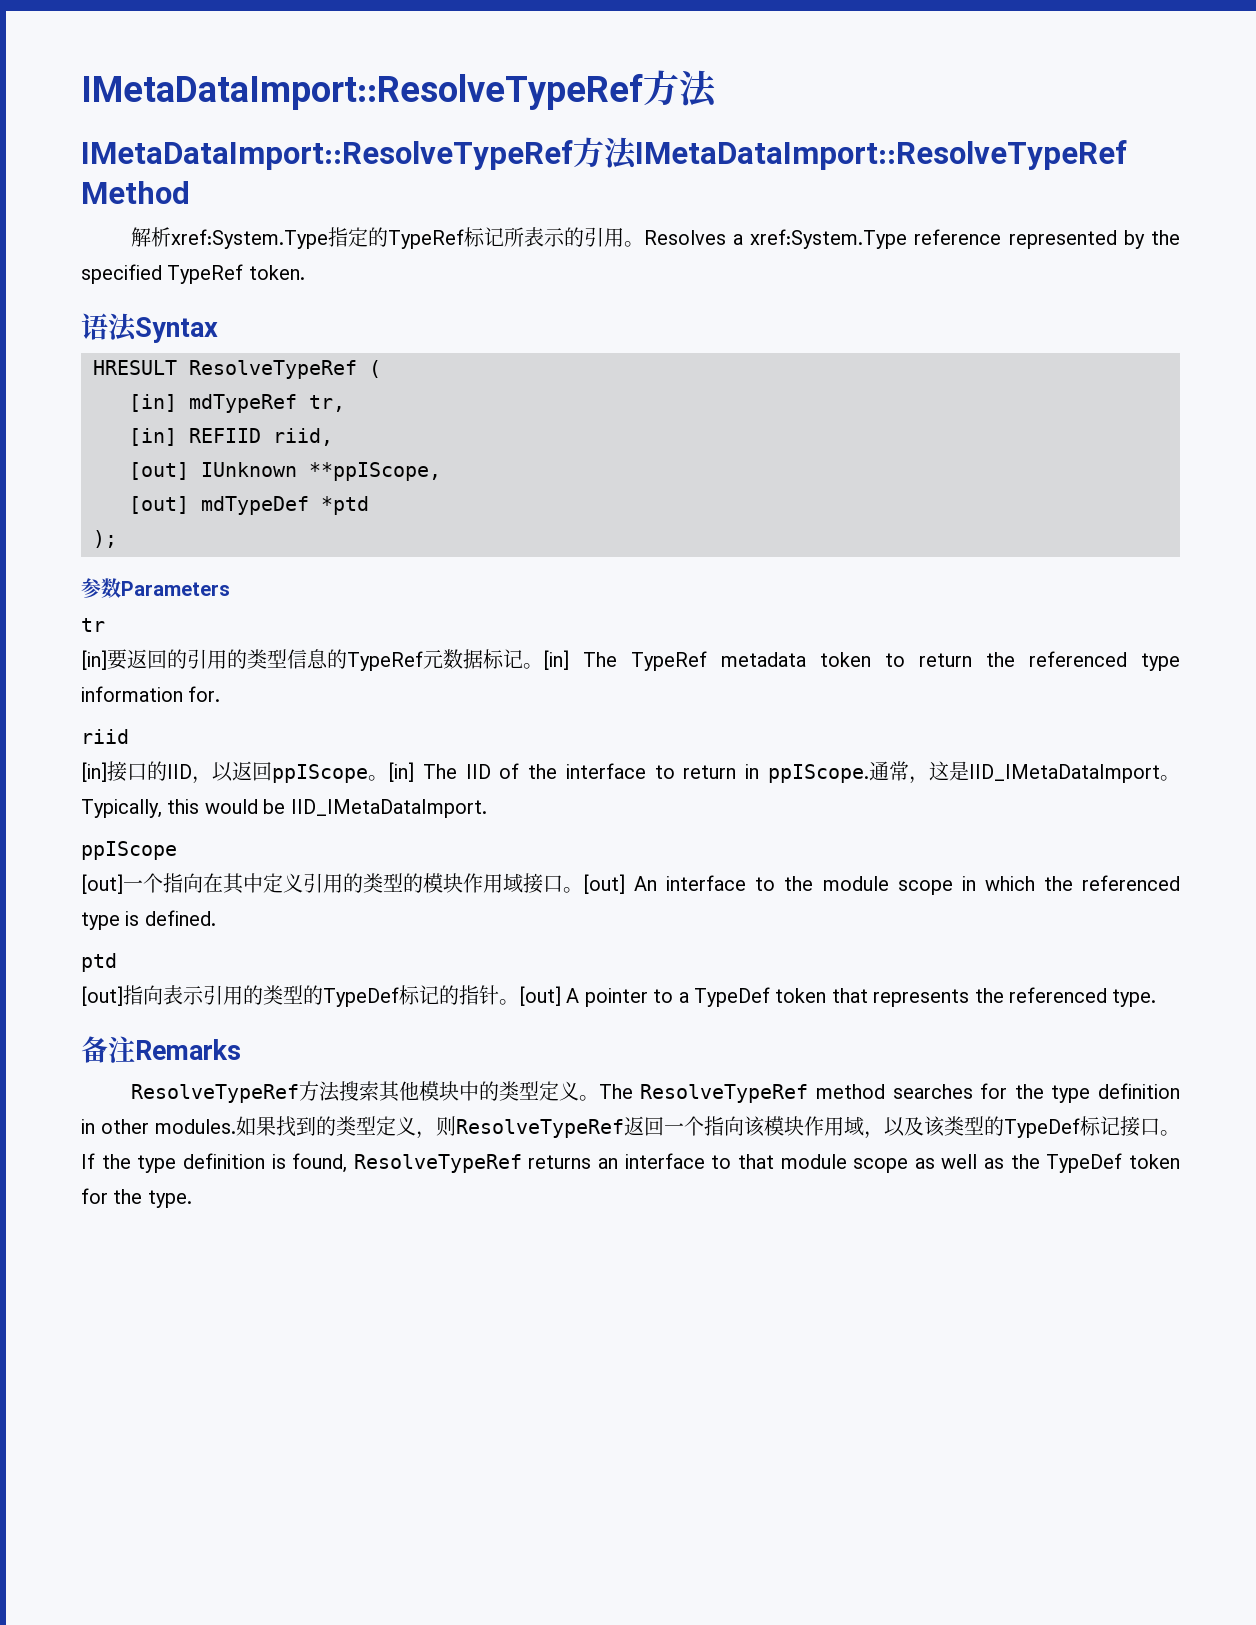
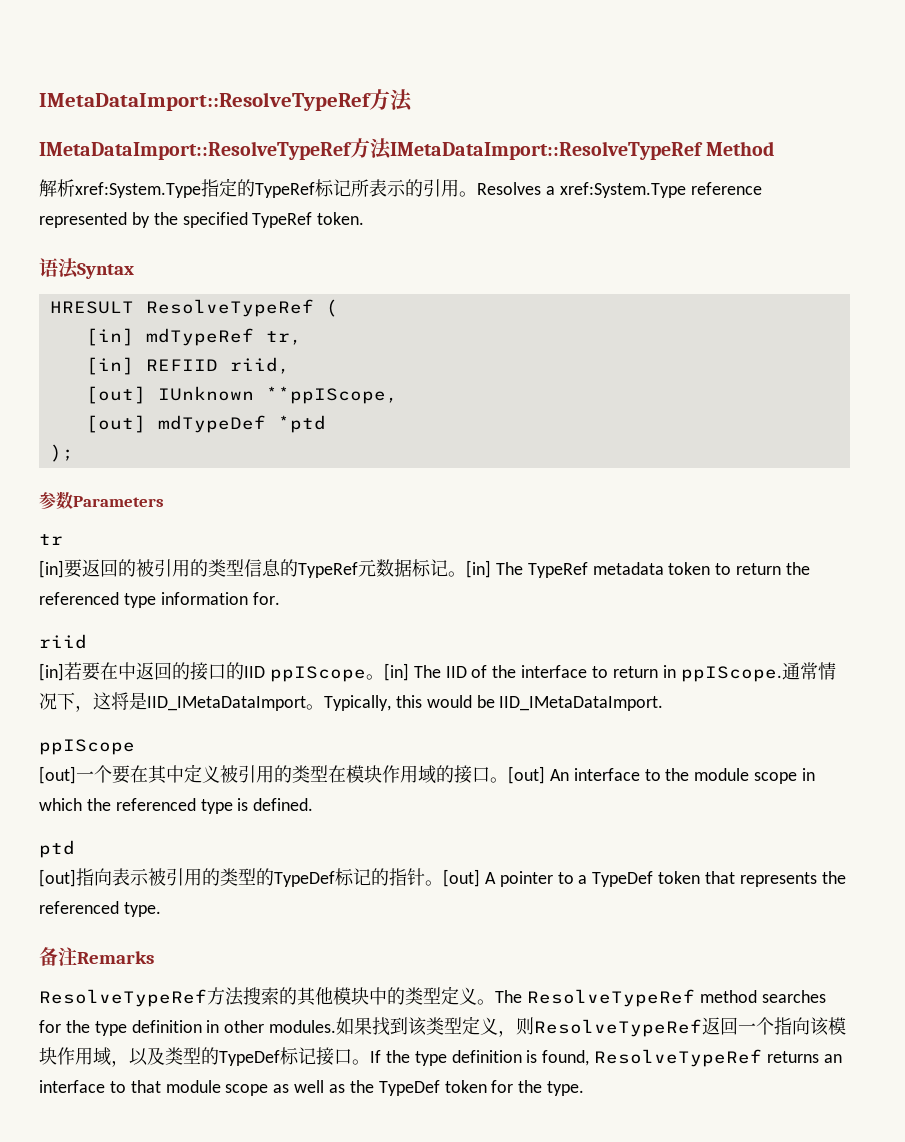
(187, 659) none -> [136,559,154,577] 被
(107, 772) none -> [64,662,190,681] 若要在中返回的
[192,761,272,784] ，以返回 -> (265, 672) none
[909,761,950,784] ，这 -> [817,662,836,680] [39,692,129,712] 情况下，这将
[163,873,203,893] 指向 -> [112,765,130,784] 要
[303,873,523,893] 引用的类型的模块作用域 -> [220,765,454,784] 被引用的类型在模块作用域的
(204, 995) none -> [148,868,166,886] 被
(379, 1091) none -> [279,987,297,1005] 的
[316,1116,337,1136] 的 -> [408,1017,428,1036] 该
[924,1116,945,1137] 该 -> (165, 1056) none

